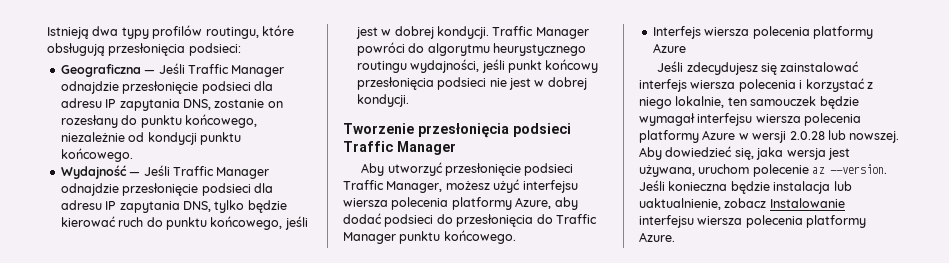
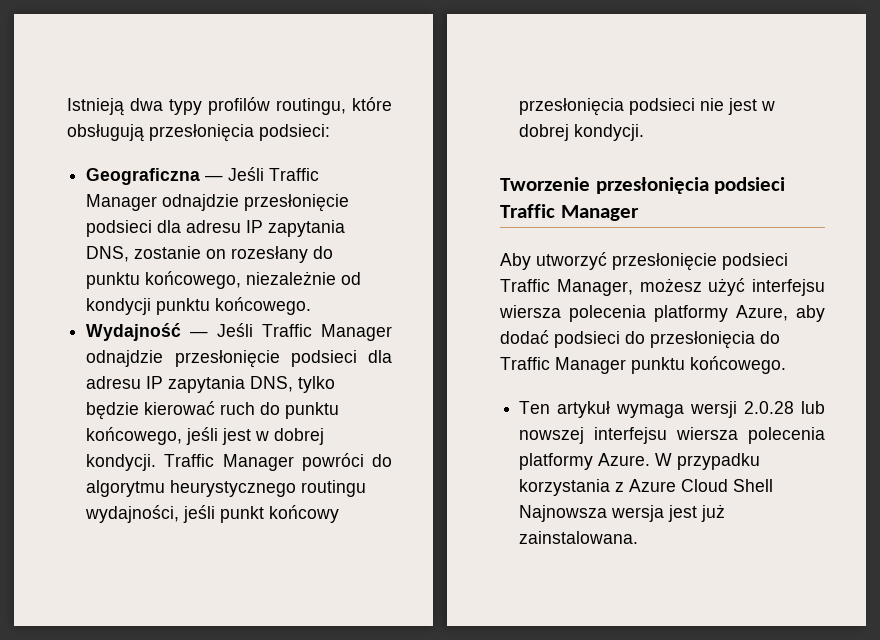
[652,26,873,39] [652,43,686,53] [657,61,860,75] [639,78,873,92] [639,96,859,109] [639,113,862,126] [639,130,900,143] [639,146,850,160] [639,164,888,177] [639,180,852,194] [639,198,845,210] Interfejs wiersza polecenia platformy Azure // Jeśli zdecydujesz się zainstalować interfejs wiersza polecenia i korzystać z niego lokalnie, ten samouczek będzie wymagał interfejsu wiersza polecenia platformy Azure w wersji 2.0.28 lub nowszej. Aby dowiedzieć się, jaka wersja jest używana, uruchom polecenie az --version. Jeśli konieczna będzie instalacja lub uaktualnienie, zobacz Instalowanie -> [519,401,825,418] [519,427,585,444] Ten artykuł wymaga wersji 2.0.28 lub nowszej
(675, 237) none -> [655,453,761,470] [519,479,774,496] [519,504,726,522] [519,531,639,544] W przypadku korzystania z Azure Cloud Shell Najnowsza wersja jest już zainstalowana.

